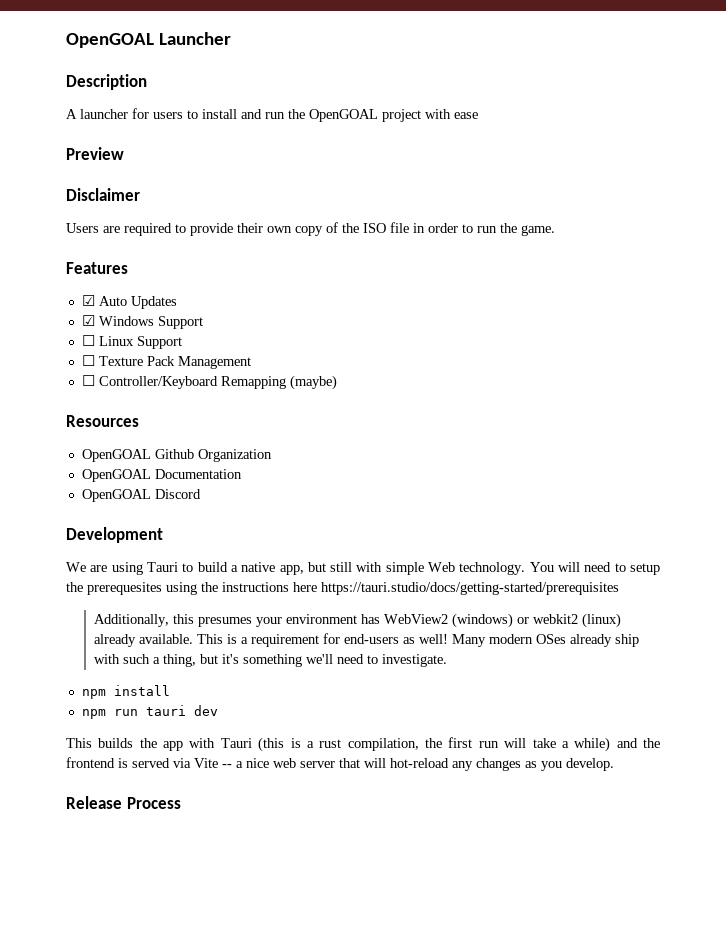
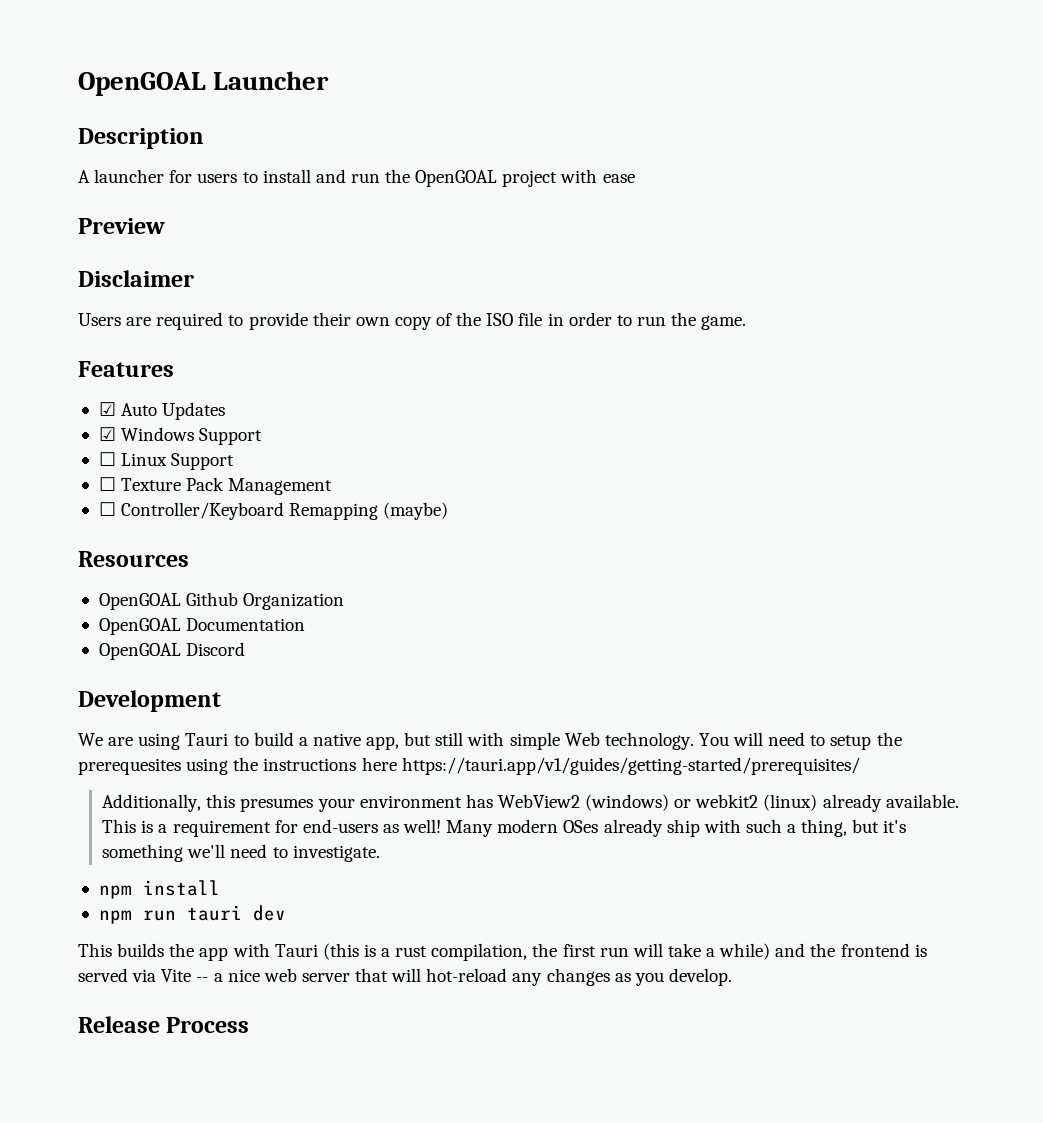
[321,582,619,595] https://tauri.studio/docs/getting-started/prerequisites -> [401,757,860,775] https://tauri.app/v1/guides/getting-started/prerequisites/

